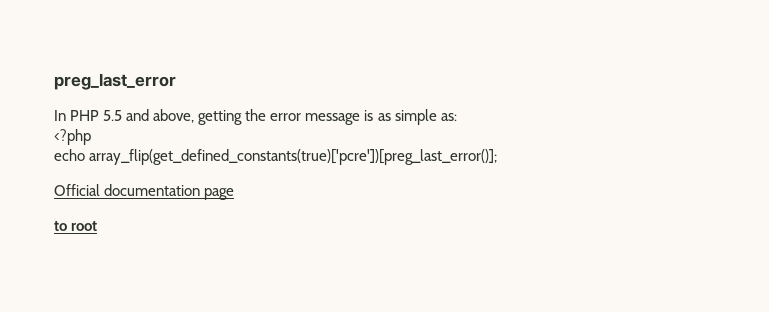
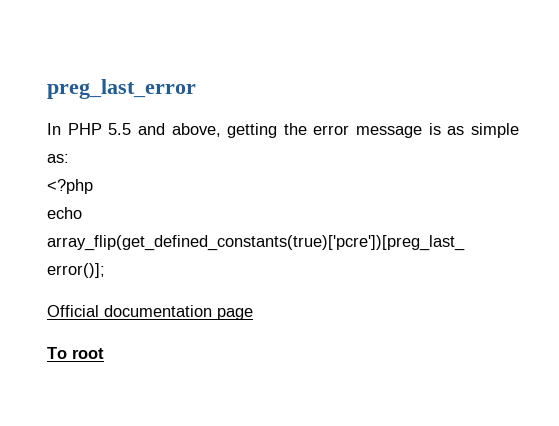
[54,221,67,231] to -> [47,347,67,359] To

